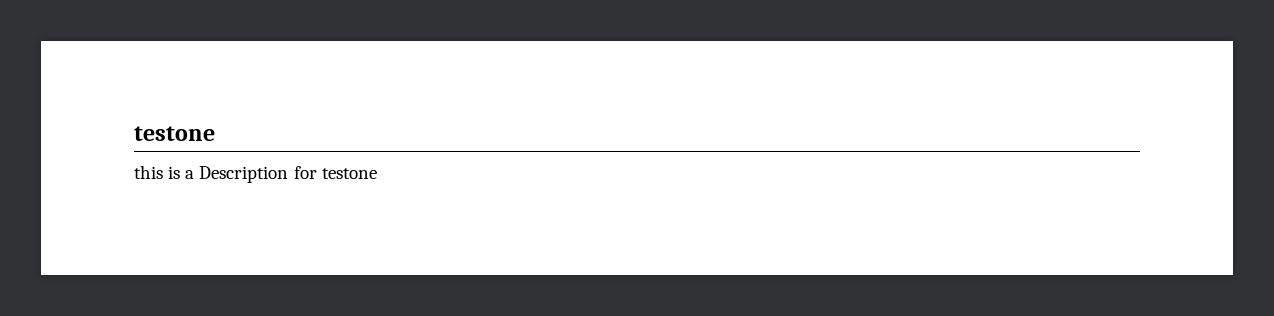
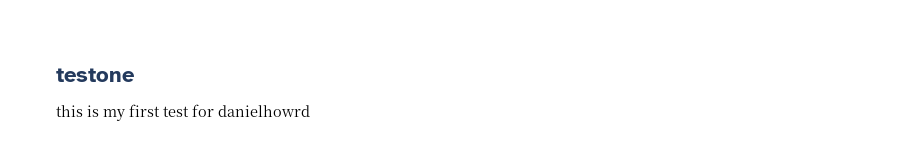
[185,166,377,183] a Description for testone -> [103,104,310,121] my first test for danielhowrd

